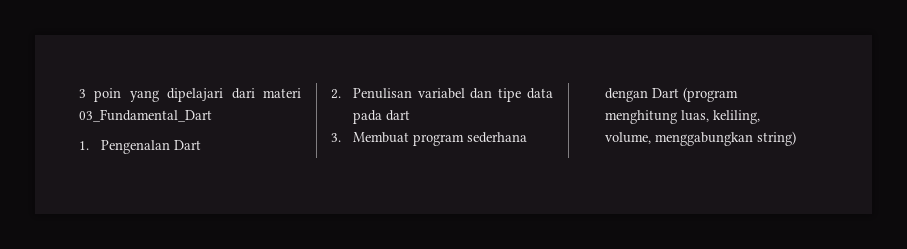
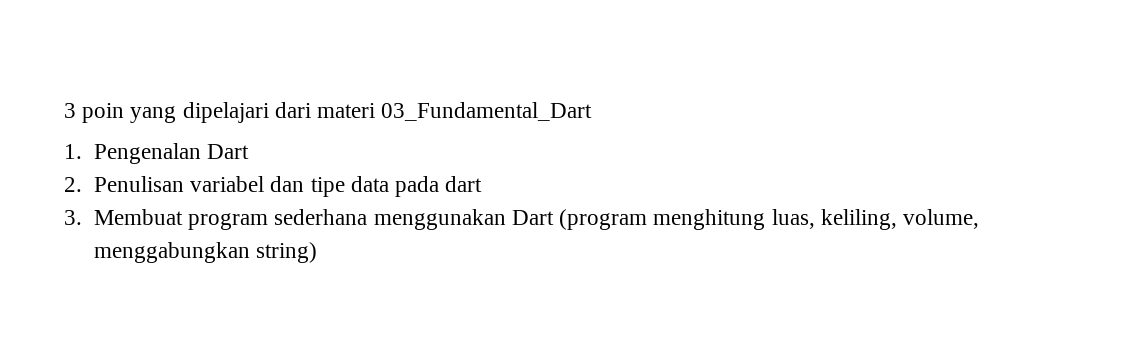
[604,88,648,102] dengan -> [373,209,506,230] menggunakan

